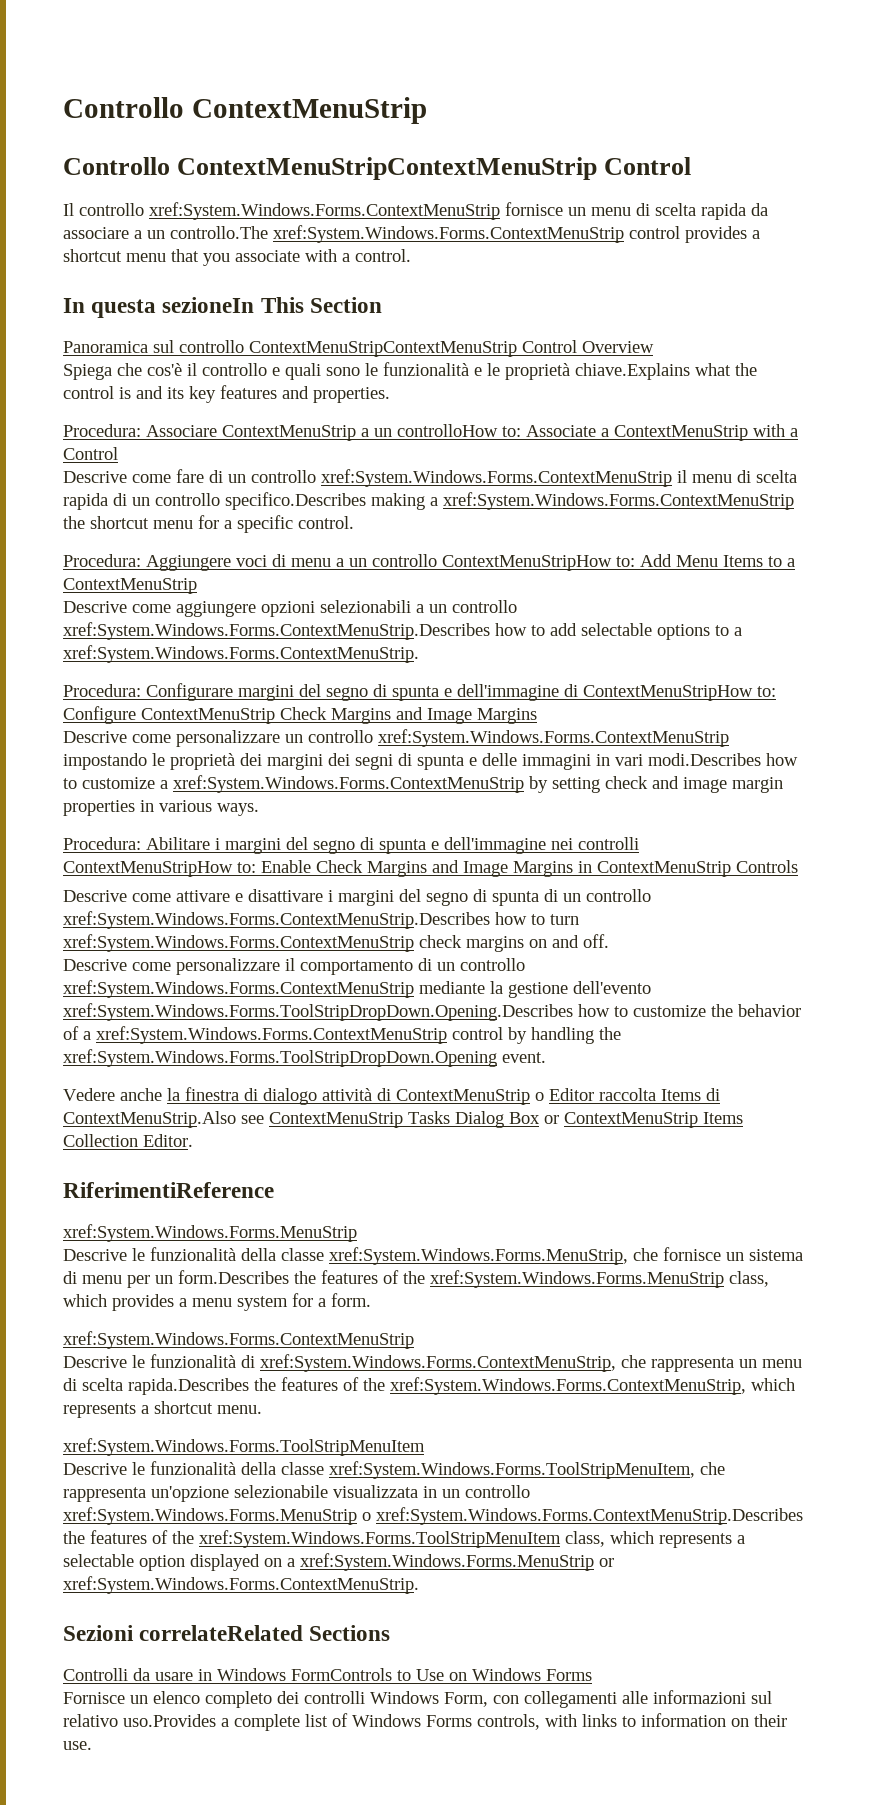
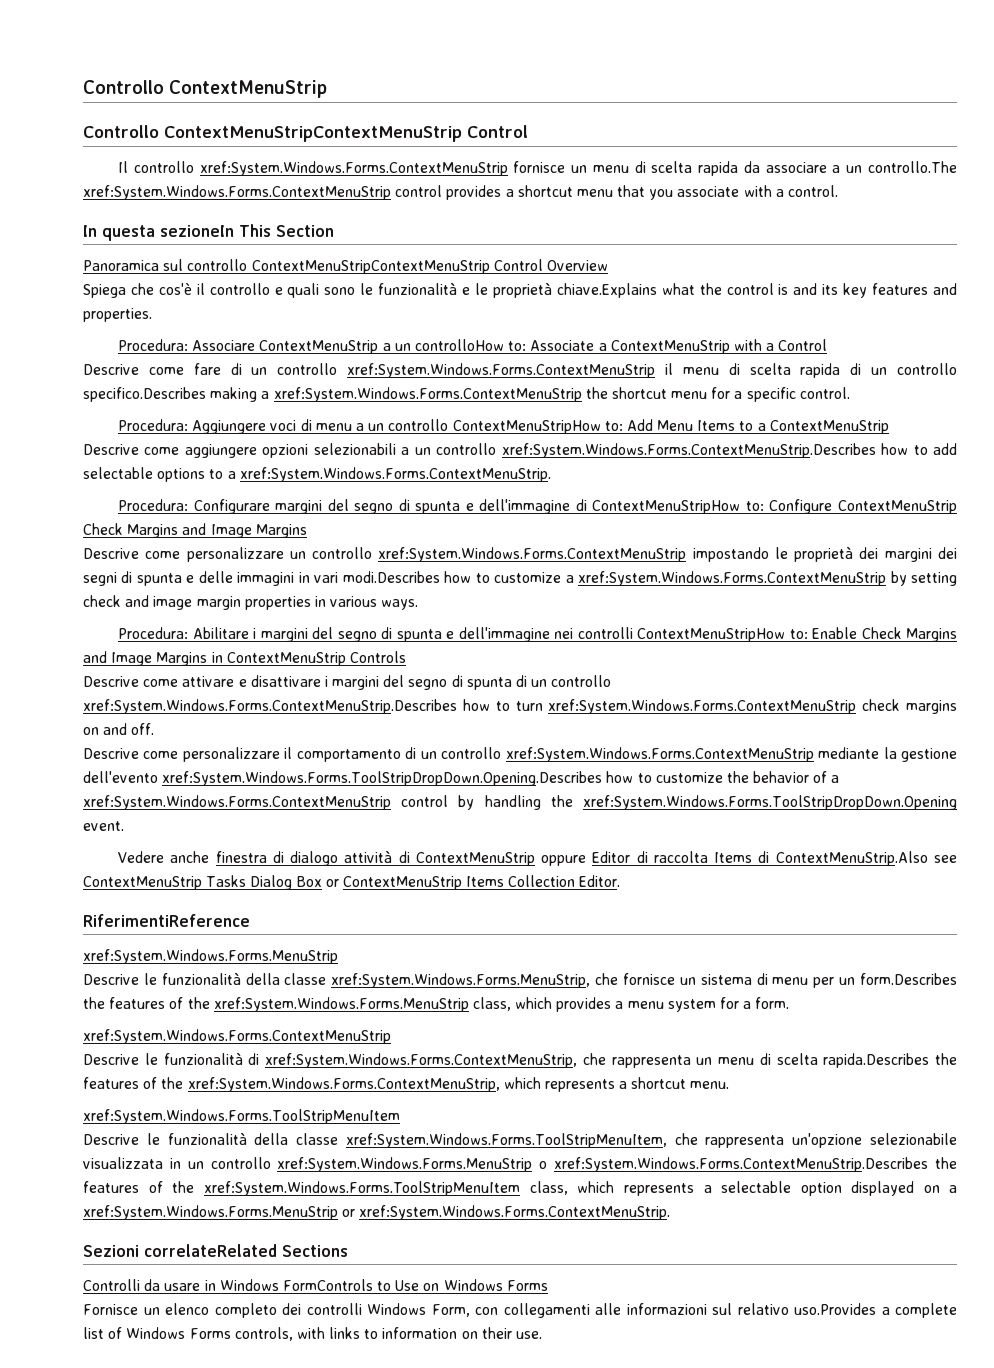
[167,1088,180,1101] la -> (210, 857) none
[535,1088,594,1101] o Editor -> [541,851,648,866] oppure Editor di

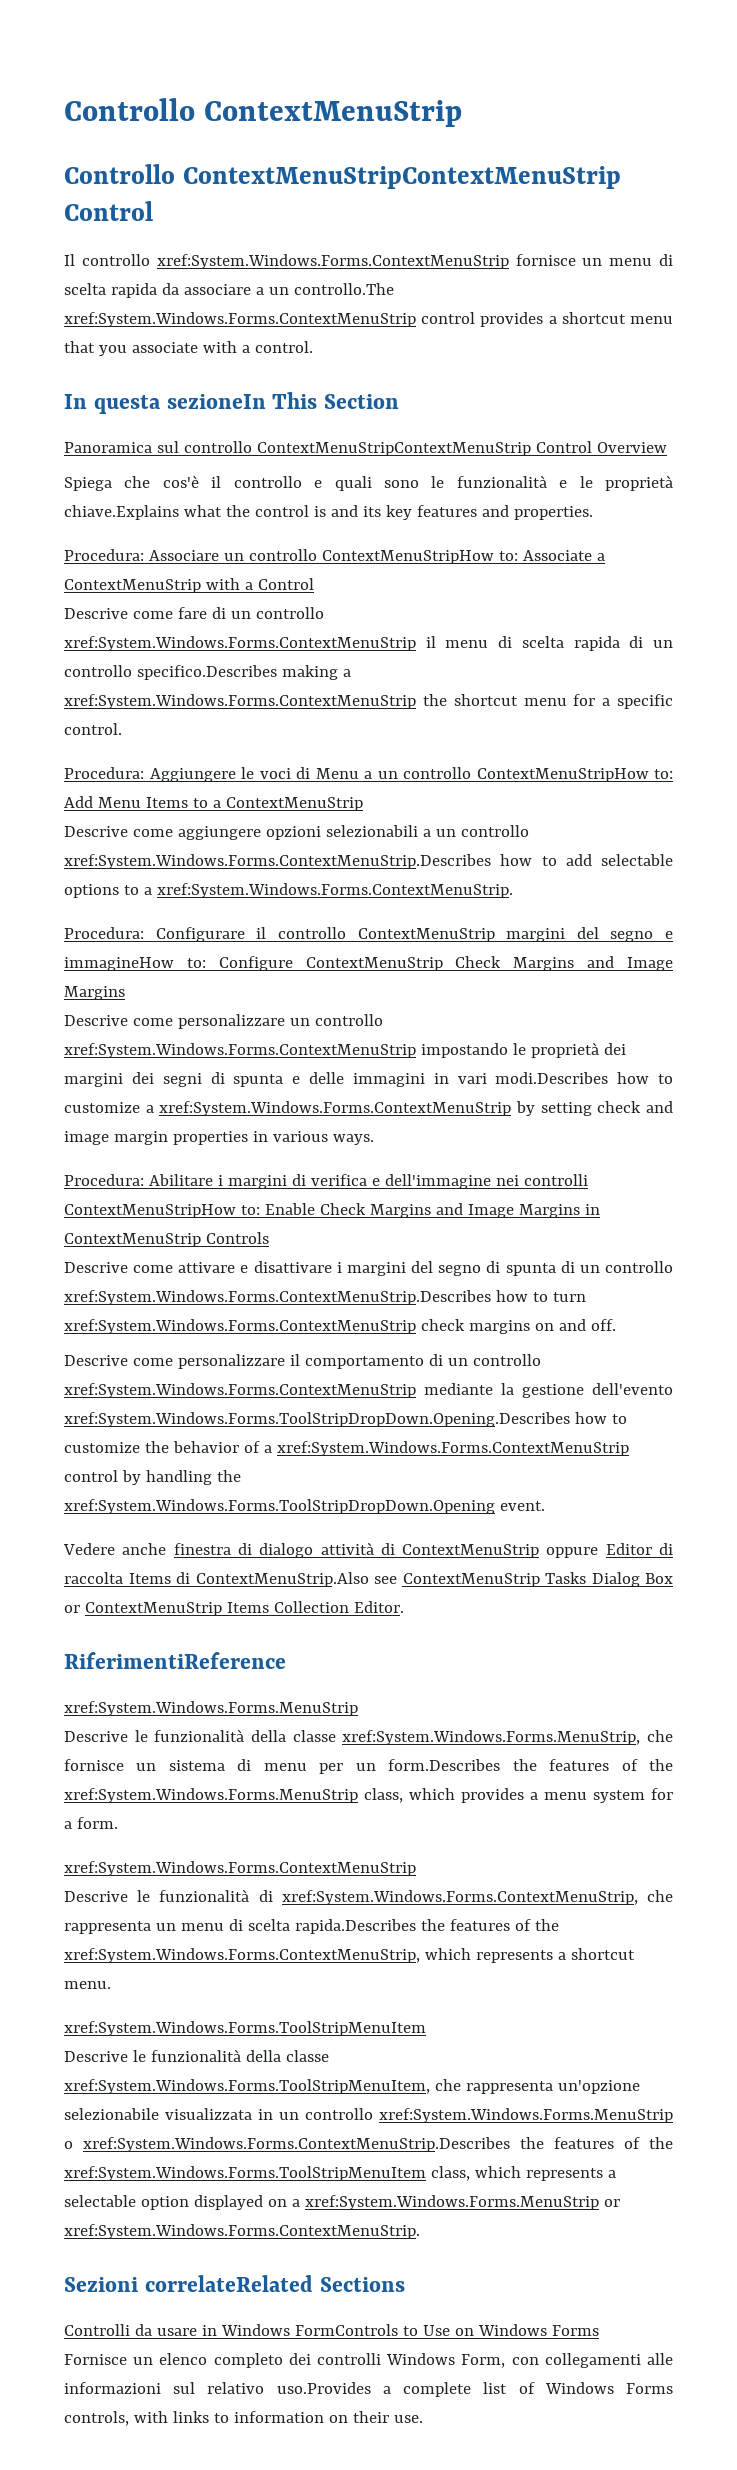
[259,339,504,354] ContextMenuStrip a un controlloHow -> [223,549,494,564] un controllo ContextMenuStripHow
(267, 427) none -> [241,767,254,779] le
[315,423,352,431] menu -> [315,768,359,779] Menu
[275,499,741,514] margini del segno di spunta e dell'immagine di ContextMenuStripHow -> [256,927,673,942] [64,957,174,971] il controllo ContextMenuStrip margini del segno e immagineHow
[312,627,442,642] del segno di spunta -> [291,1174,367,1186] di verifica

